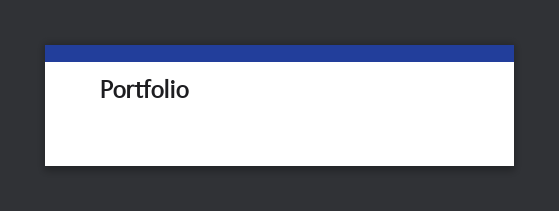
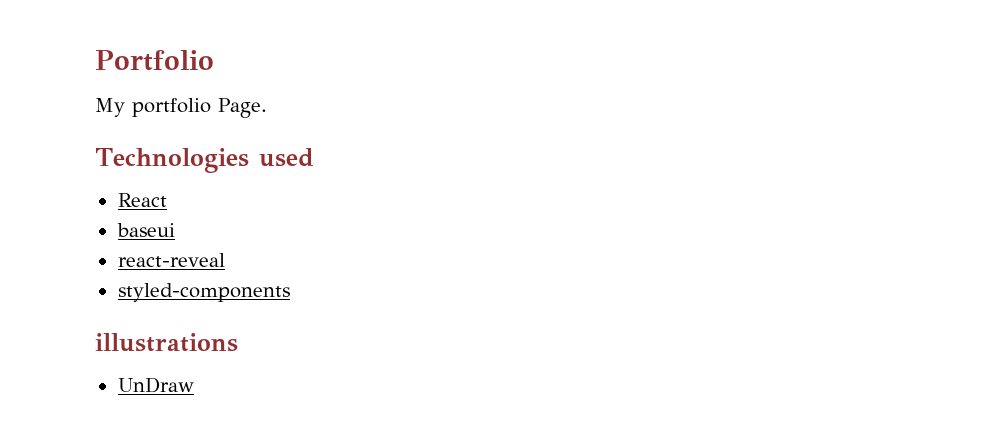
(189, 88) none -> [95,98,267,118] [95,148,314,173] [117,193,167,207] [116,223,175,237] [117,253,225,267] [117,283,290,302] [95,333,238,352] [117,377,194,393] // My portfolio Page. // Technologies used // React // baseui // react-reveal // styled-components // illustrations // UnDraw

